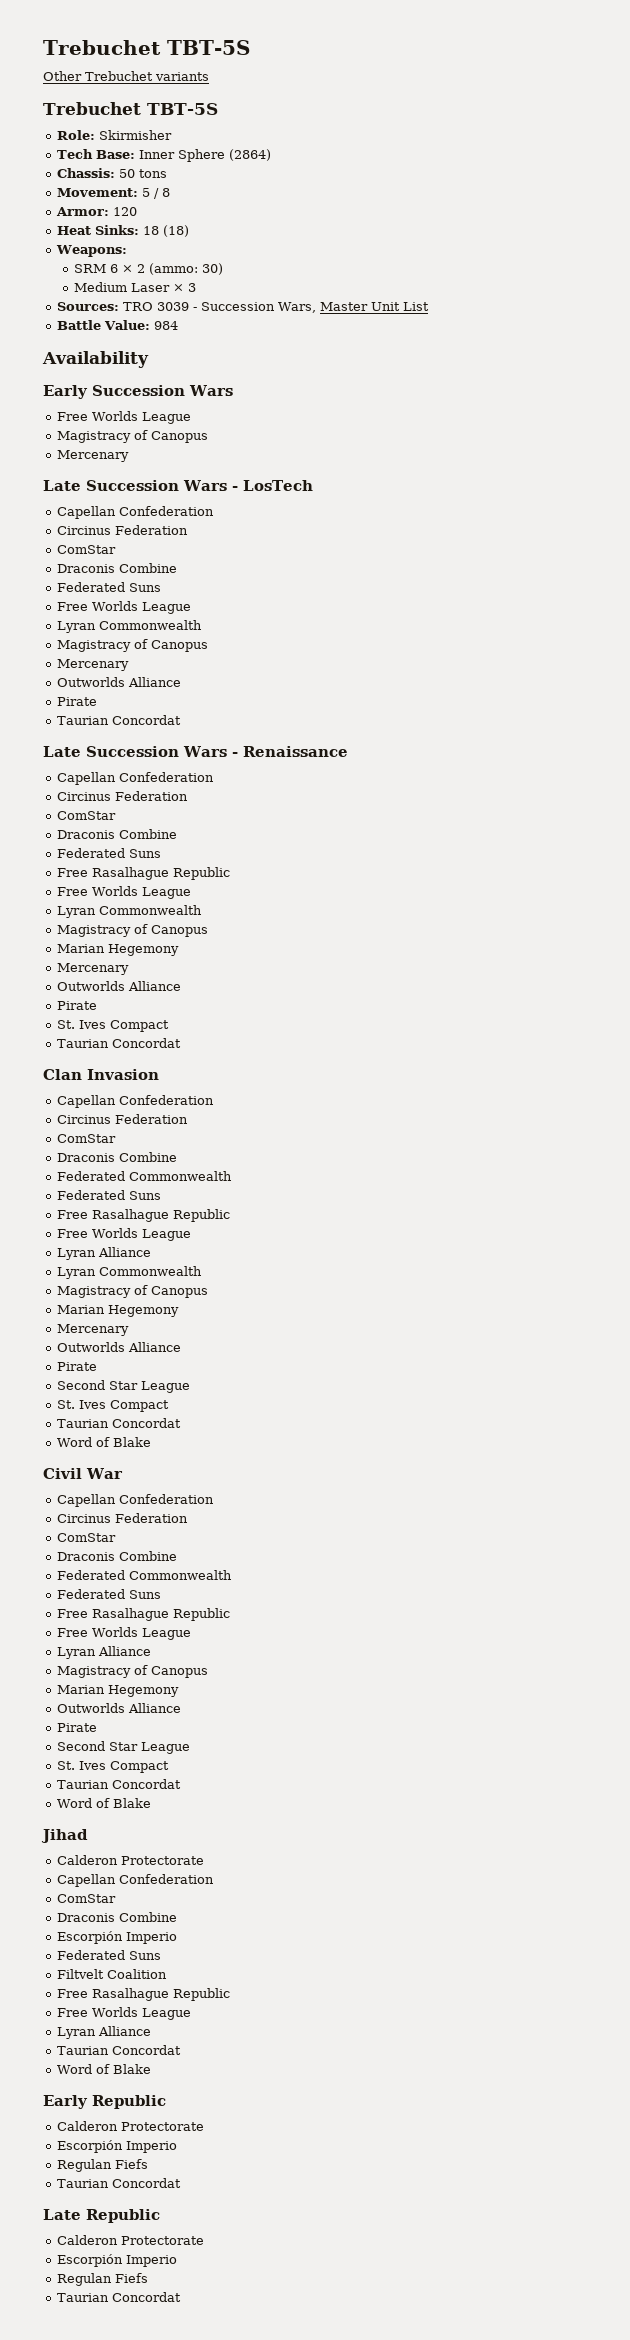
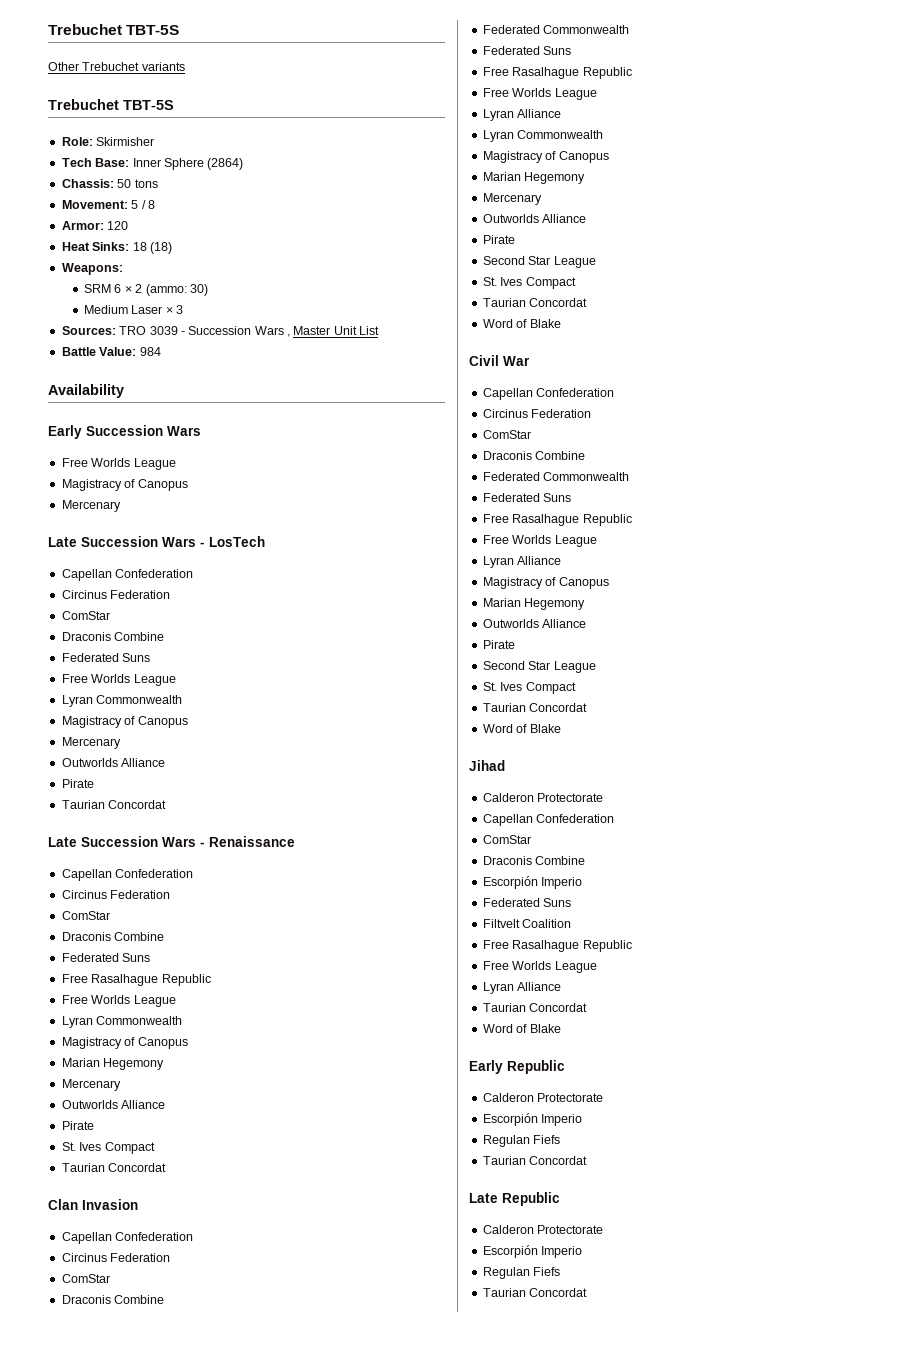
[277,302,316,313] Wars, -> [254,326,290,337] Wars ,

